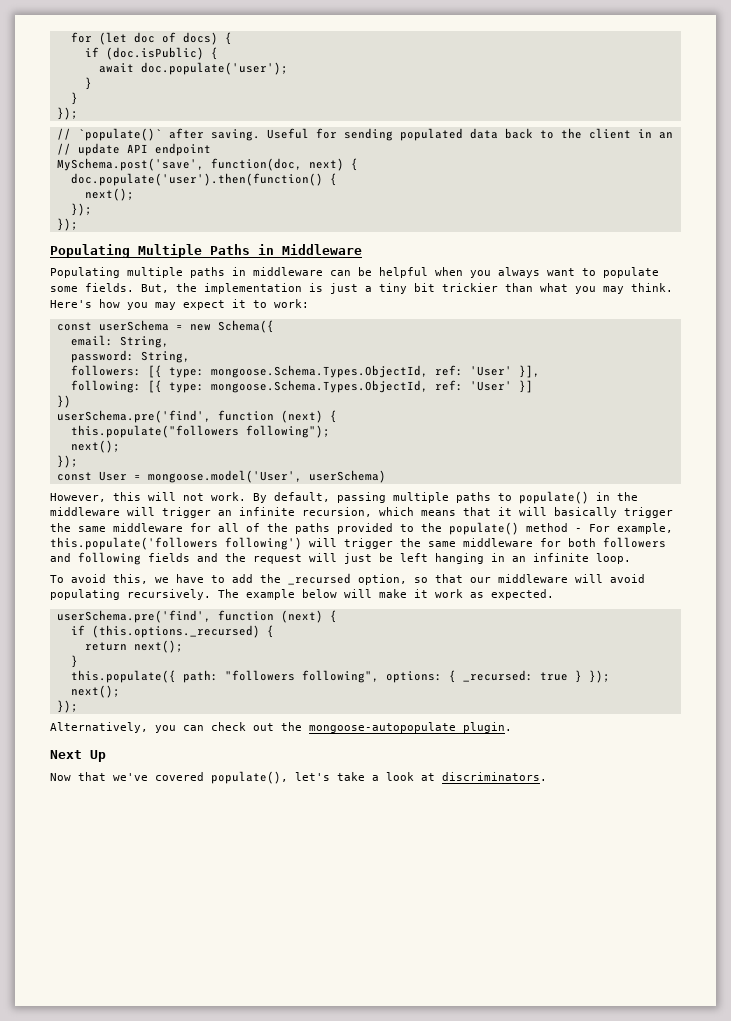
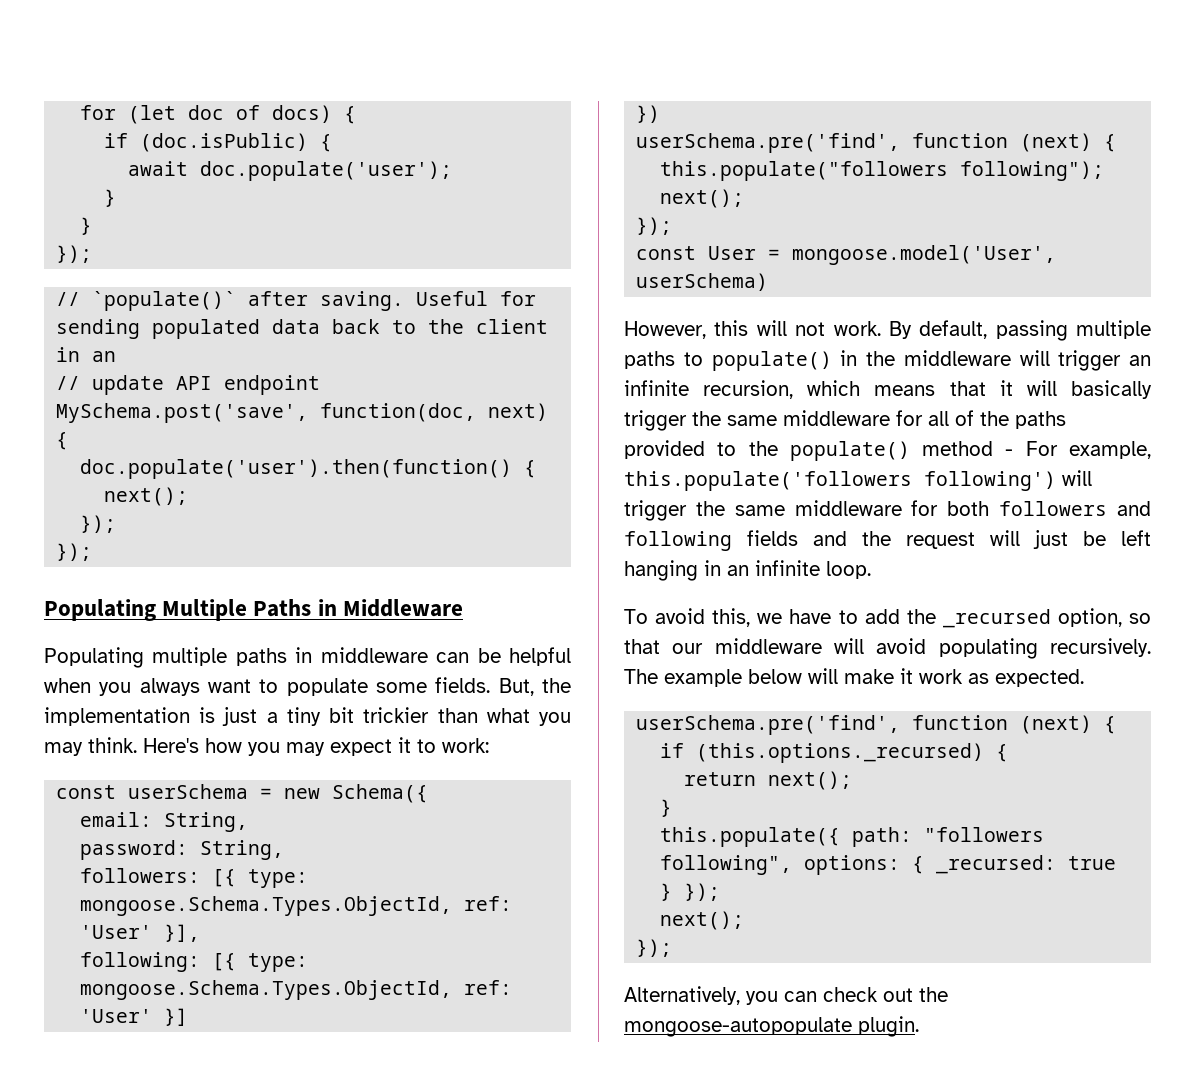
[50,750,106,762] [50,771,547,784] // Next Up // Now that we've covered populate(), let's take a look at discriminators. -> (919, 1026) none

